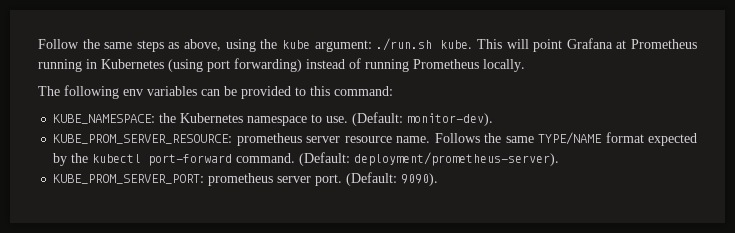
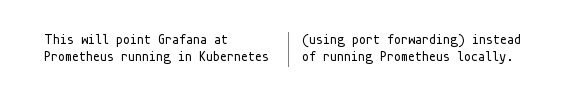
[38,38,473,52] Follow the same steps as above, using the kube argument: ./run.sh kube. -> (44, 39) none
[38,85,393,99] [53,112,494,126] [53,132,697,146] [53,152,560,166] [53,172,439,186] // The following env variables can be provided to this command: // KUBE_NAMESPACE: the Kubernetes namespace to use. (Default: monitor-dev). // KUBE_PROM_SERVER_RESOURCE: prometheus server resource name. Follows the same TYPE/NAME format expected by the kubectl port-forward command. (Default: deployment/prometheus-server). // KUBE_PROM_SERVER_PORT: prometheus server port. (Default: 9090). -> (514, 57) none

